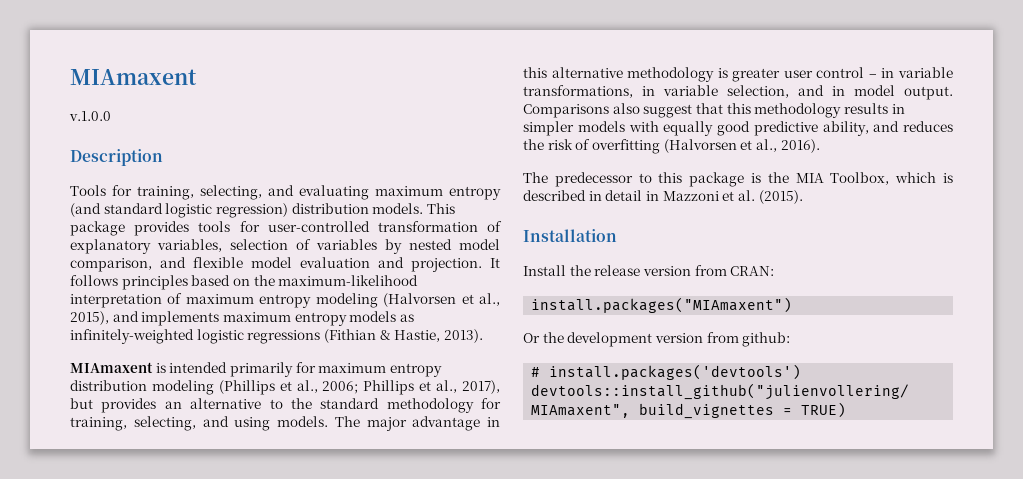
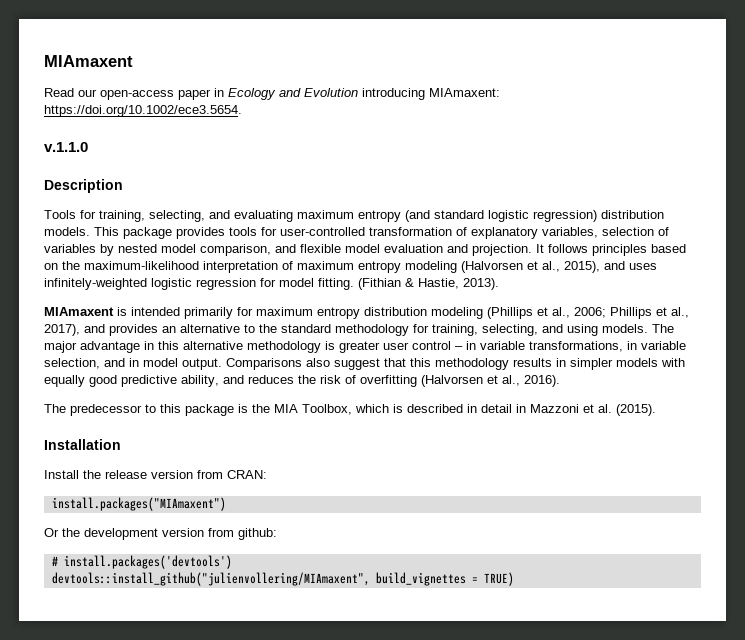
[69,111,111,121] v.1.0.0 -> [44,88,500,100] [44,105,242,117] [44,142,88,152] Read our open-access paper in Ecology and Evolution introducing MIAmaxent: https://doi.org/10.1002/ece3.5654. // v.1.1.0
[141,311,414,326] [70,329,321,344] implements maximum entropy models as infinitely-weighted logistic regressions -> [629,263,657,270] [44,278,354,290] uses infinitely-weighted logistic regression for model fitting.
[70,398,93,409] but -> [84,324,105,333] and

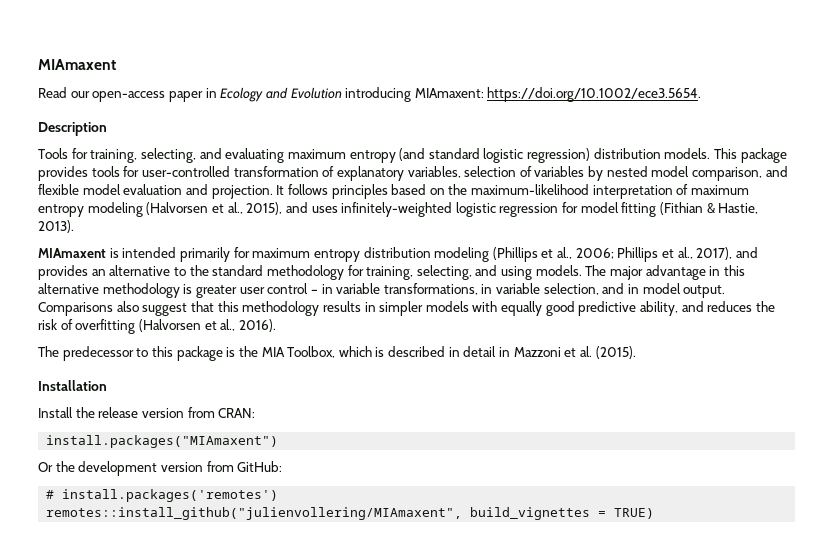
[44,142,88,152] // v.1.1.0 -> (702, 94) none
[318,278,354,290] fitting. -> [621,202,657,217] fitting
[238,528,277,540] github: -> [237,461,283,472] GitHub:
[63,555,232,569] [51,572,370,586] install.packages('devtools') // devtools::install_github("julienvollering/MIAmaxent", -> [62,489,279,502] [46,507,463,520] install.packages('remotes') // remotes::install_github("julienvollering/MIAmaxent",

